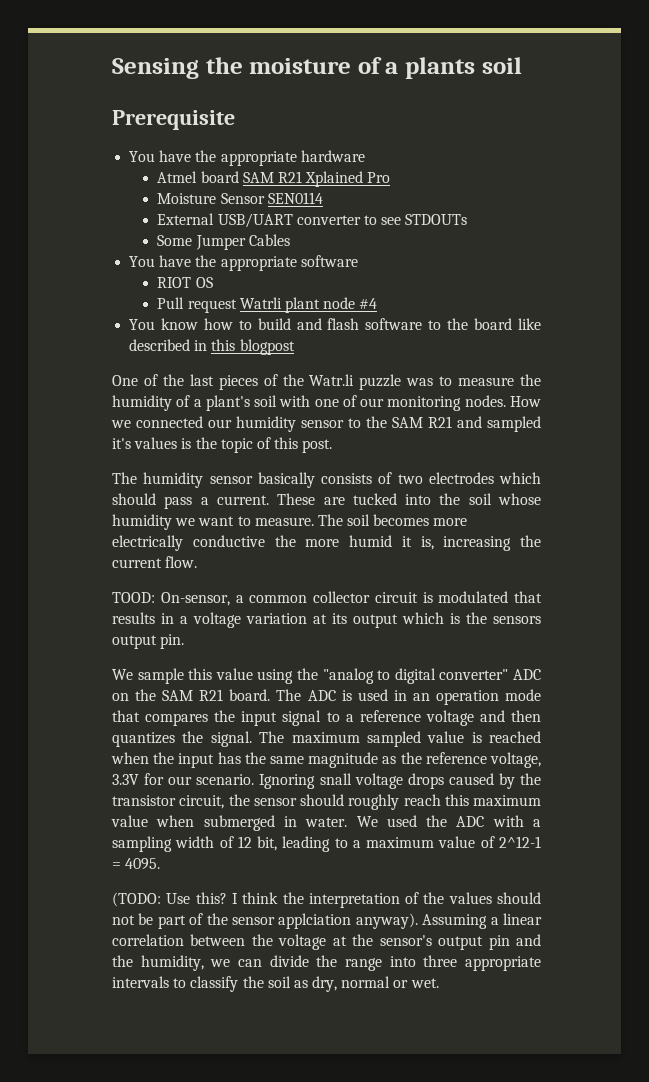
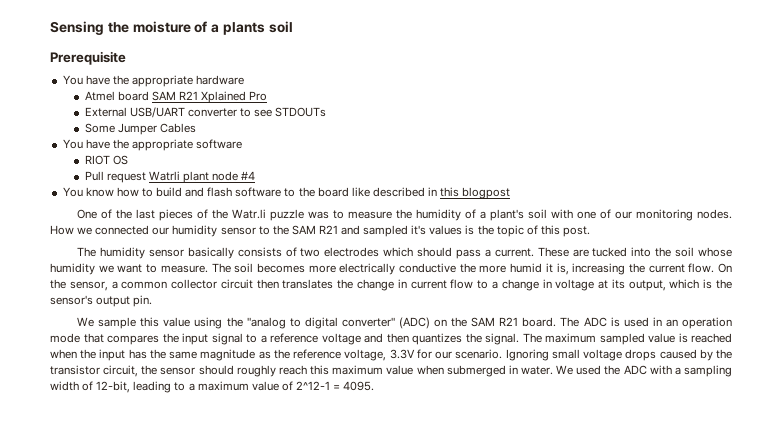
[157,192,323,204] // Moisture Sensor SEN0114 -> (268, 96) none
[112,592,230,606] // TOOD: On-sensor, -> [718,263,733,273] [50,279,108,291] On the sensor,
[422,591,542,603] [112,612,307,628] is modulated that results in a voltage variation -> [256,279,595,291] then translates the change in current flow to a change in voltage
[353,614,398,628] output -> [628,280,666,291] output,
[493,616,541,624] sensors -> [50,295,93,305] sensor's
[513,669,541,680] ADC -> [398,317,430,329] (ADC)
[319,773,352,785] snall -> [551,349,580,359] small
[237,836,278,851] 12 bit, -> [96,381,131,393] 12-bit,
[112,892,541,908] [112,913,542,929] [112,934,542,950] [112,955,541,971] [112,976,439,992] // (TODO: Use this? I think the interpretation of the values should not be part of the sensor applciation anyway). Assuming a linear correlation between the voltage at the sensor's output pin and the humidity, we can divide the range into three appropriate intervals to classify the soil as dry, normal or wet. -> (375, 386) none

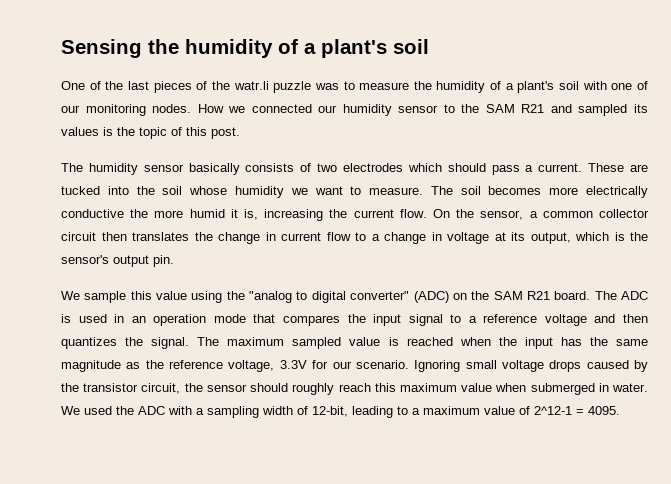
[132,21,293,35] [50,51,126,65] [62,75,245,87] [84,91,268,103] [84,107,327,118] [84,123,196,135] [62,139,243,151] [84,155,128,165] [84,171,256,183] [62,187,511,199] moisture of a plants soil // Prerequisite // You have the appropriate hardware // Atmel board SAM R21 Xplained Pro // External USB/UART converter to see STDOUTs // Some Jumper Cables // You have the appropriate software // RIOT OS // Pull request Watrli plant node #4 // You know how to build and flash software to the board like described in this blogpost -> [185,39,429,58] humidity of a plant's soil
[232,209,267,219] Watr.li -> [233,81,269,90] watr.li
[411,225,427,235] it's -> [634,104,649,113] its

